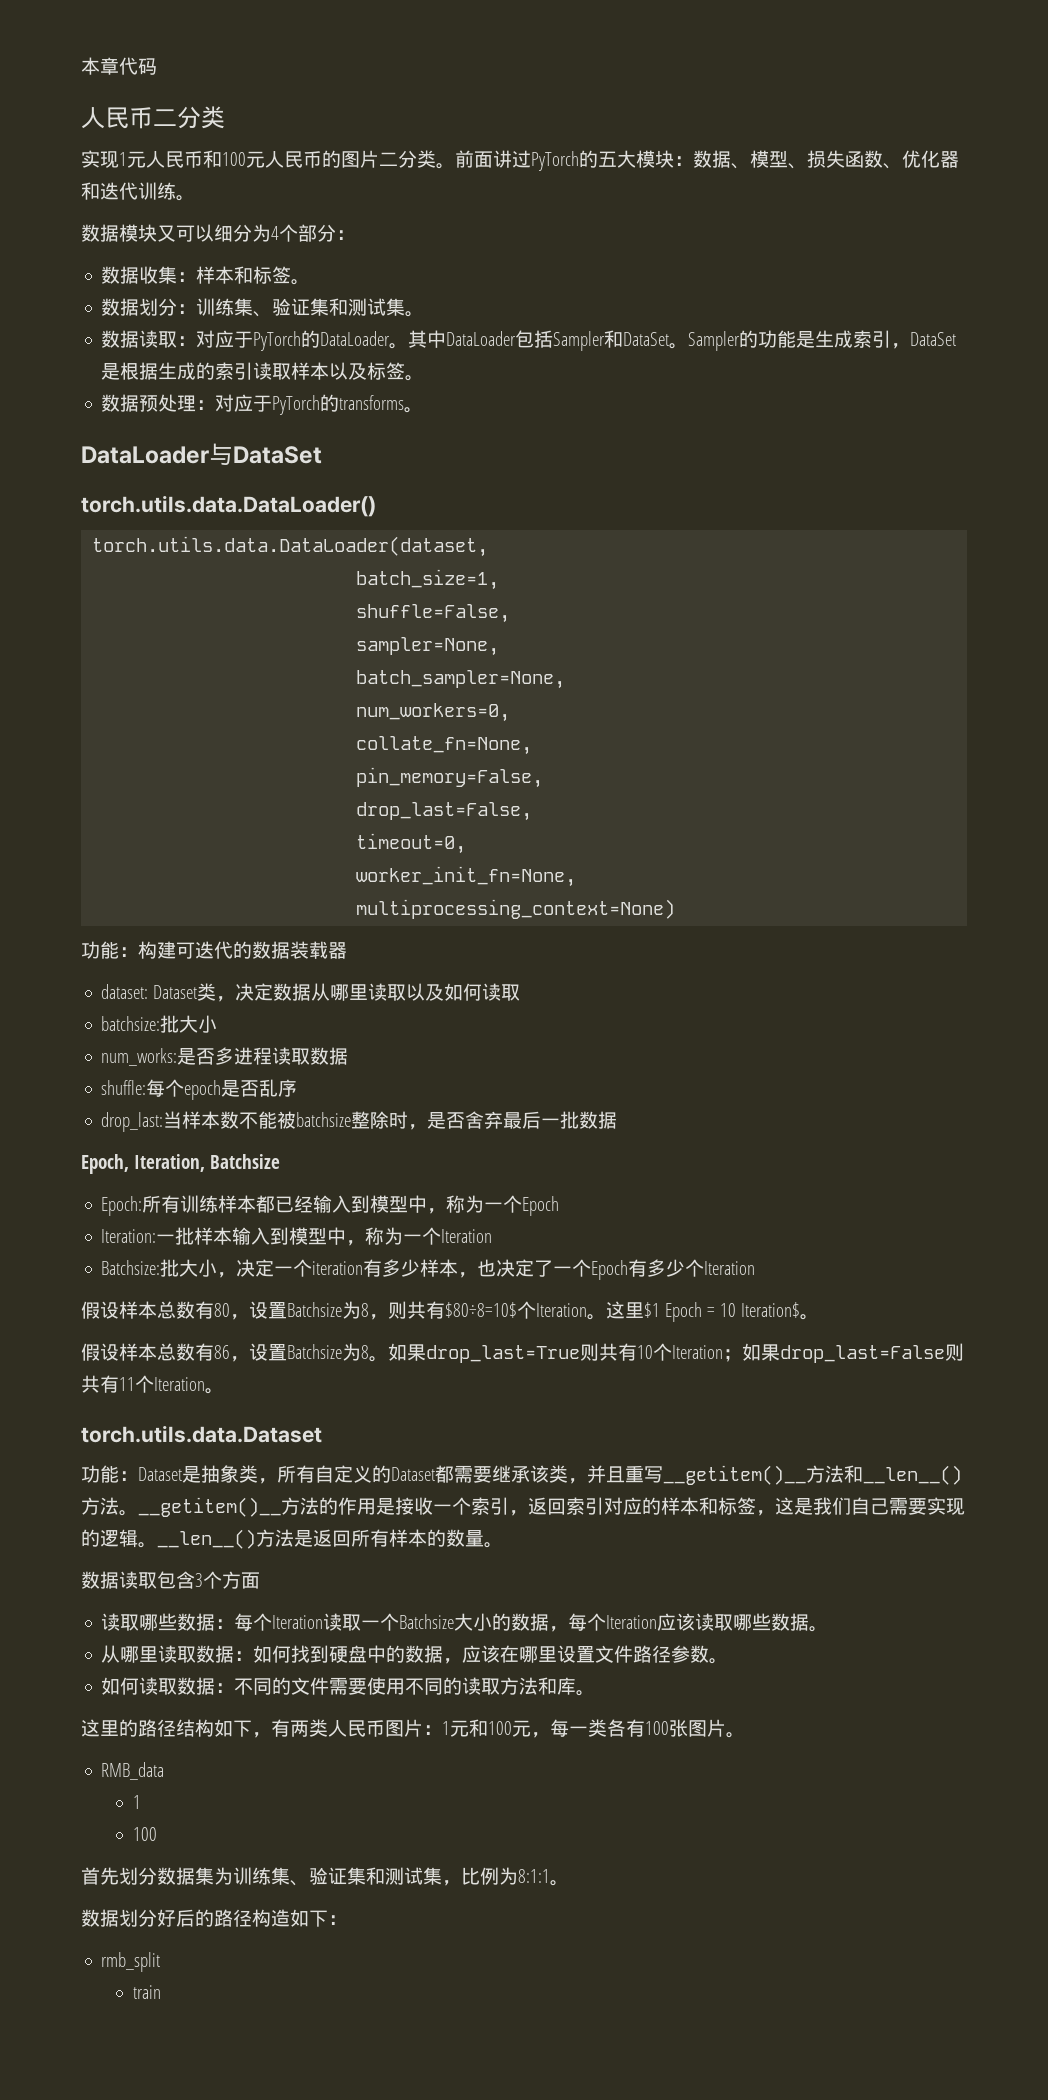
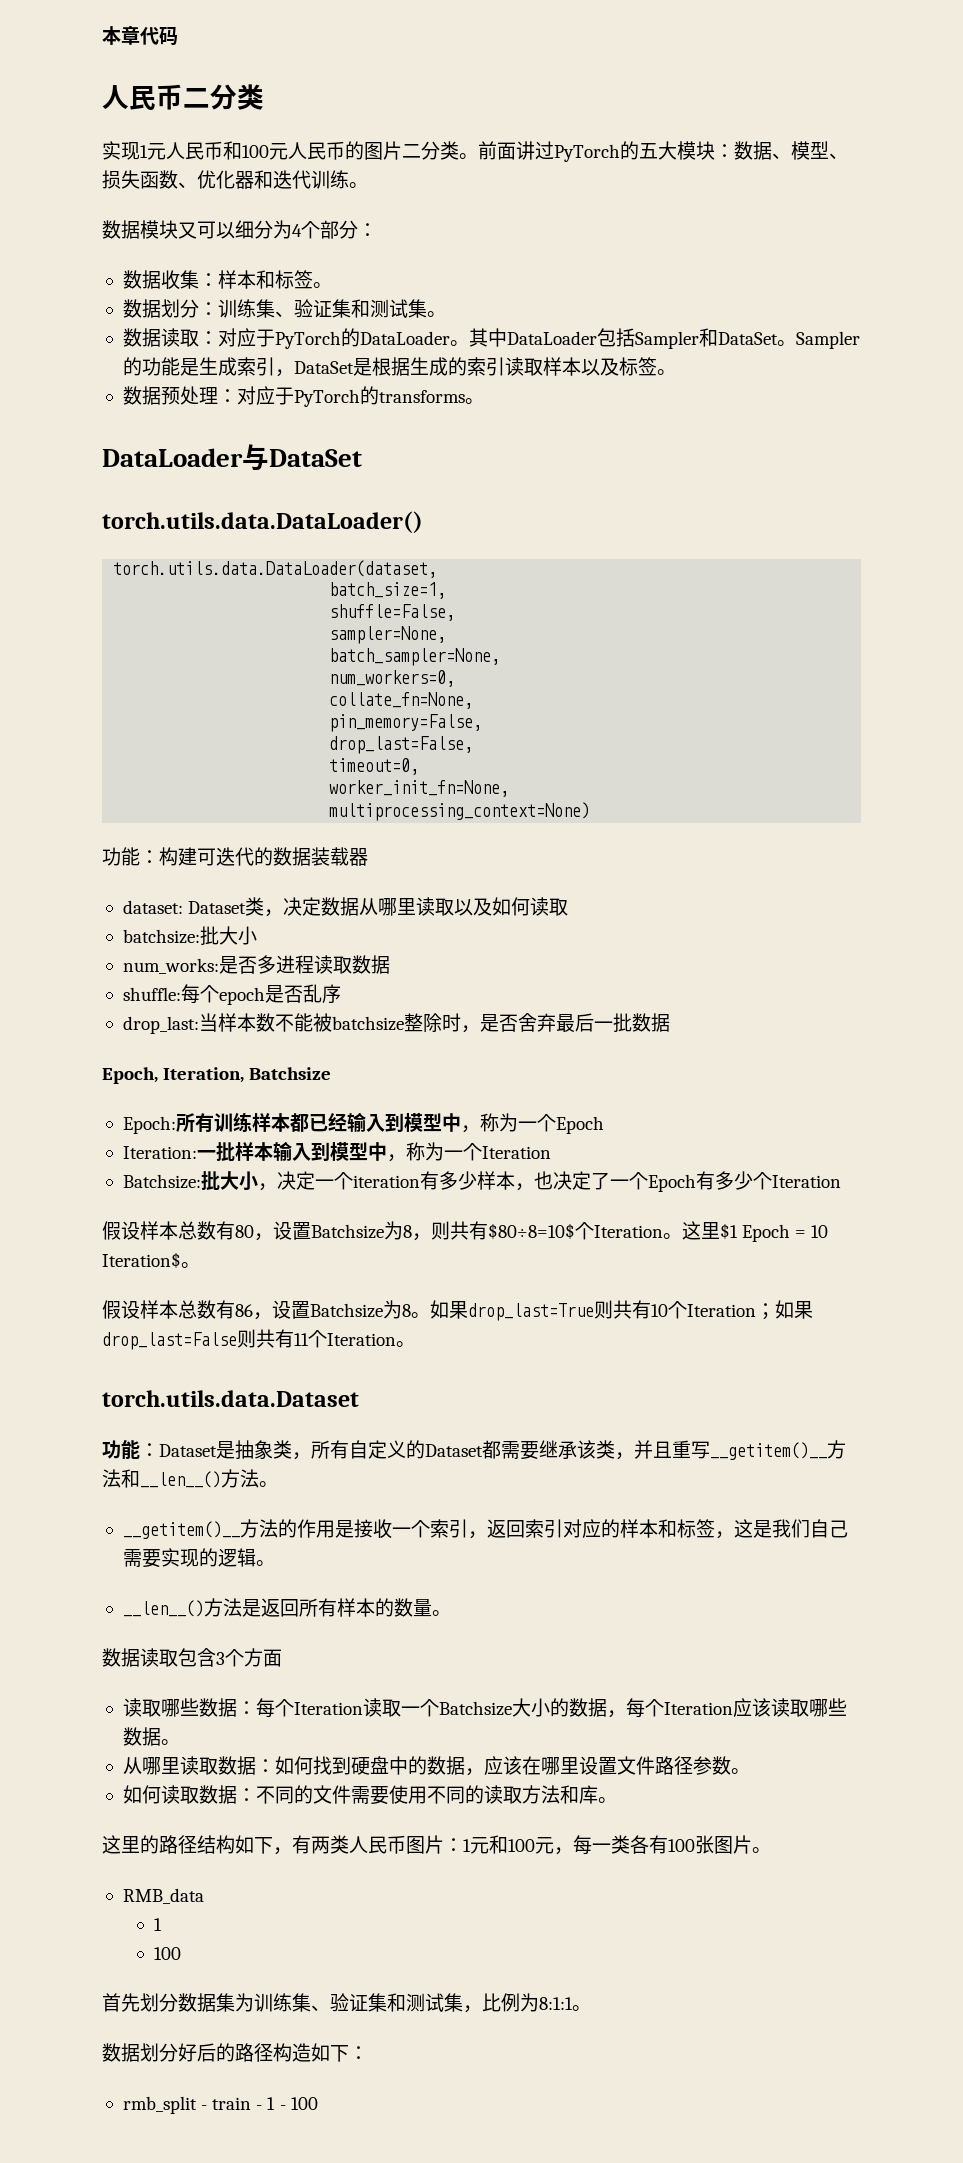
(138, 1513) none -> (278, 1484) //
(157, 1545) none -> (275, 1563) //
[133,1985,162,1999] // train -> [201,2097,318,2110] - train - 1 - 100

